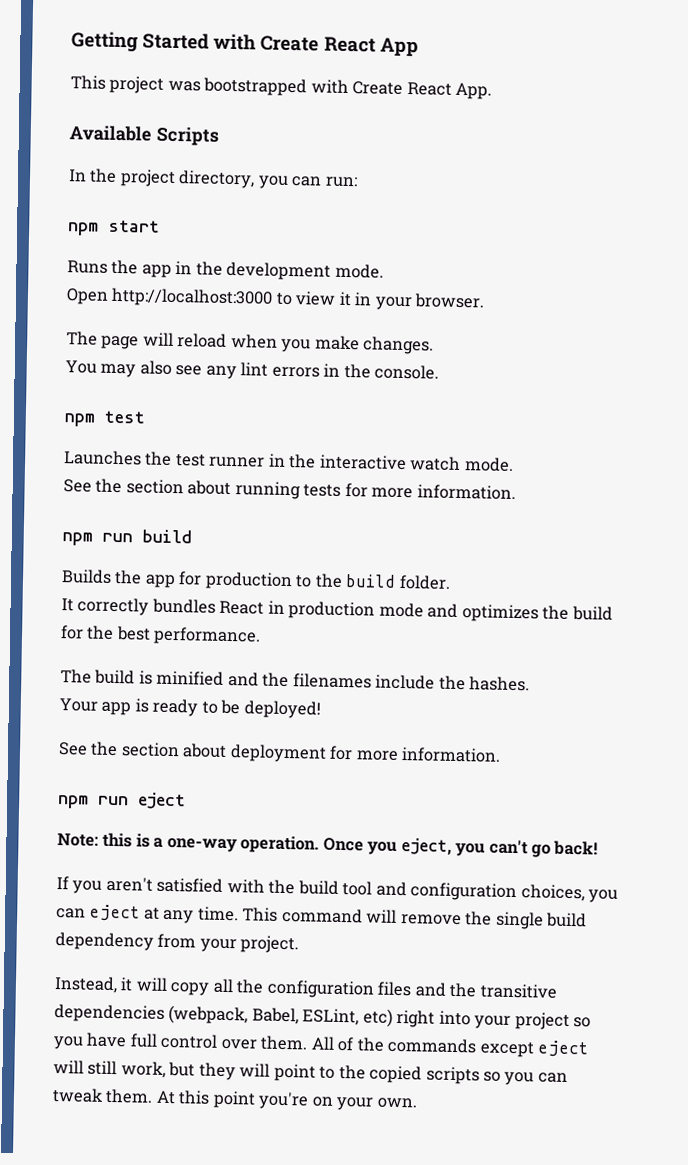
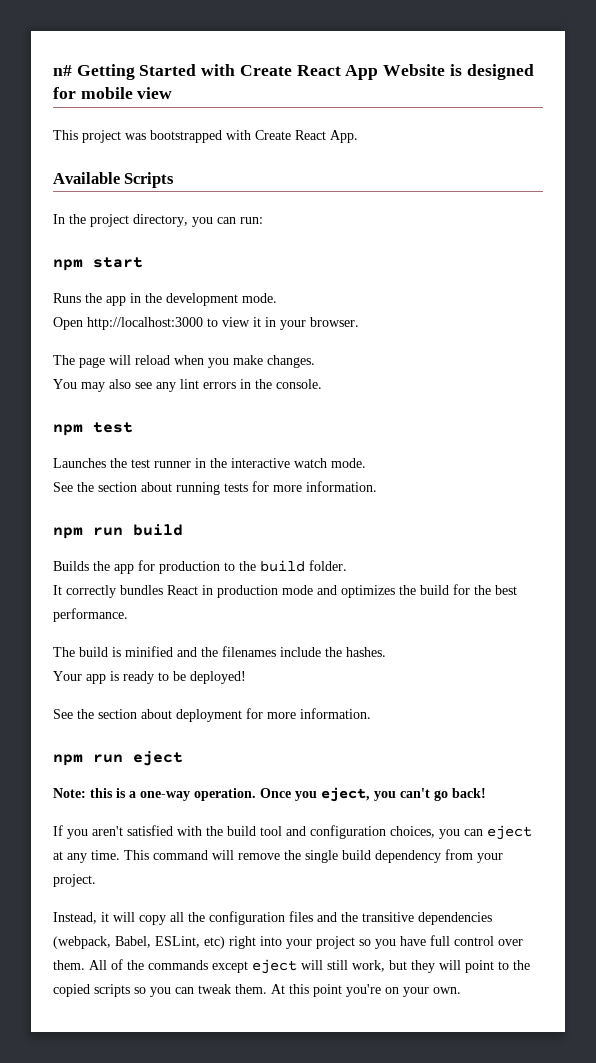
(71, 42) none -> [53,65,72,76] n#
(419, 47) none -> [383,64,534,80] [53,87,173,99] Website is designed for mobile view

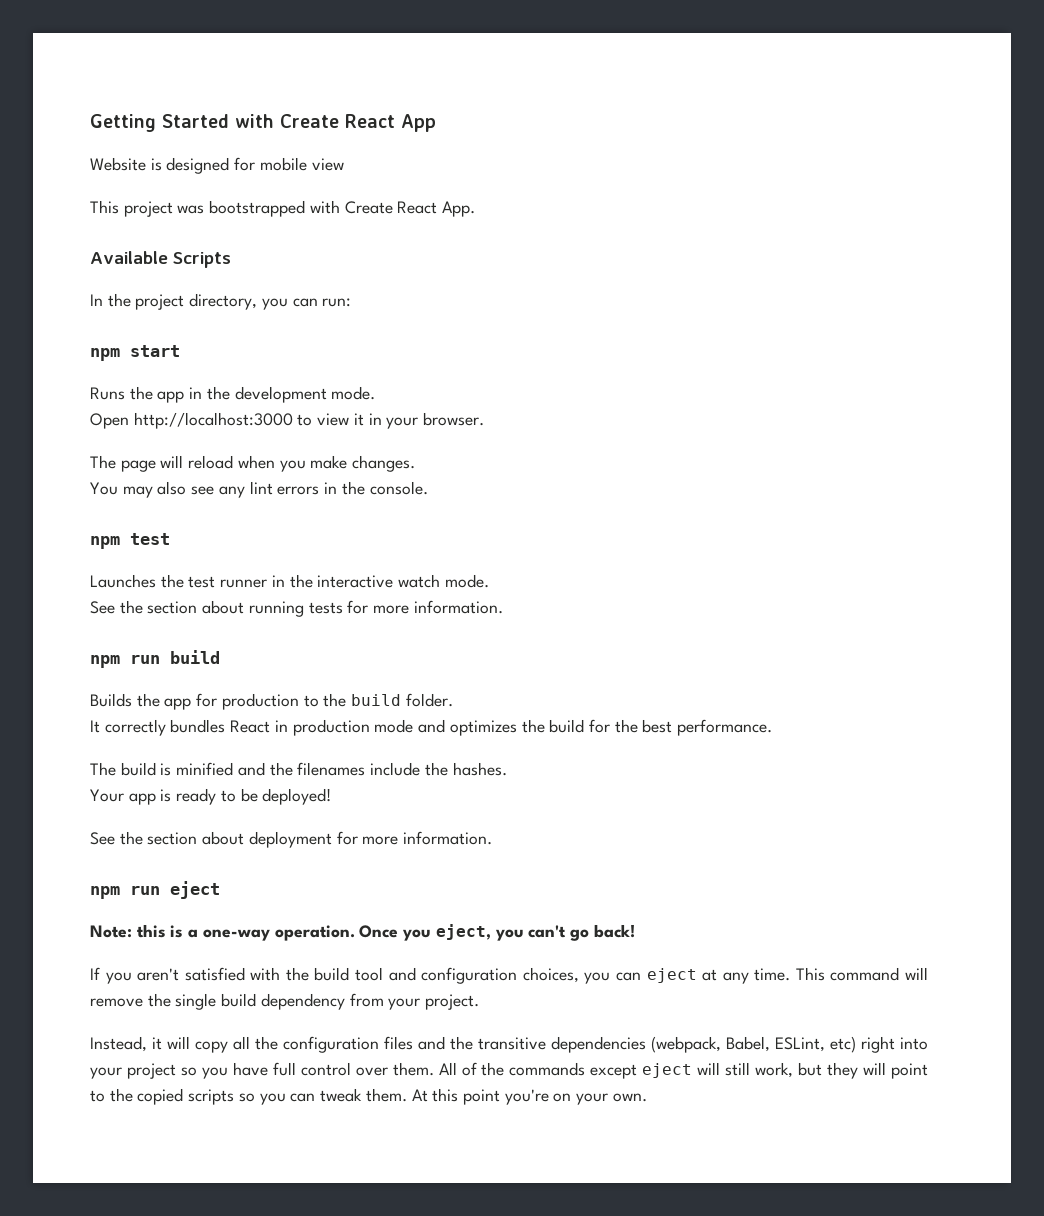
[53,65,72,76] n# -> (90, 123) none
(379, 72) none -> (436, 123) //

